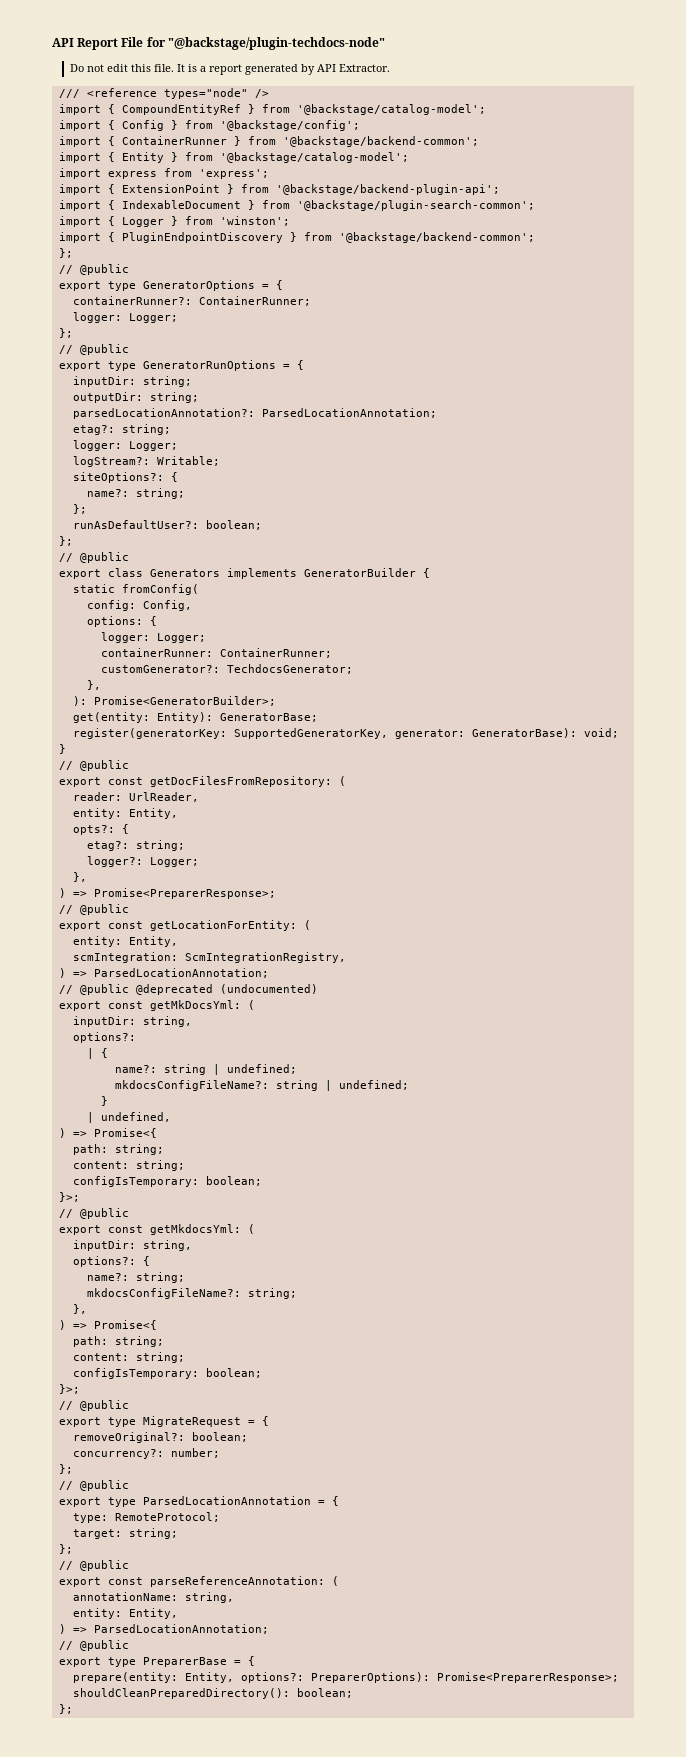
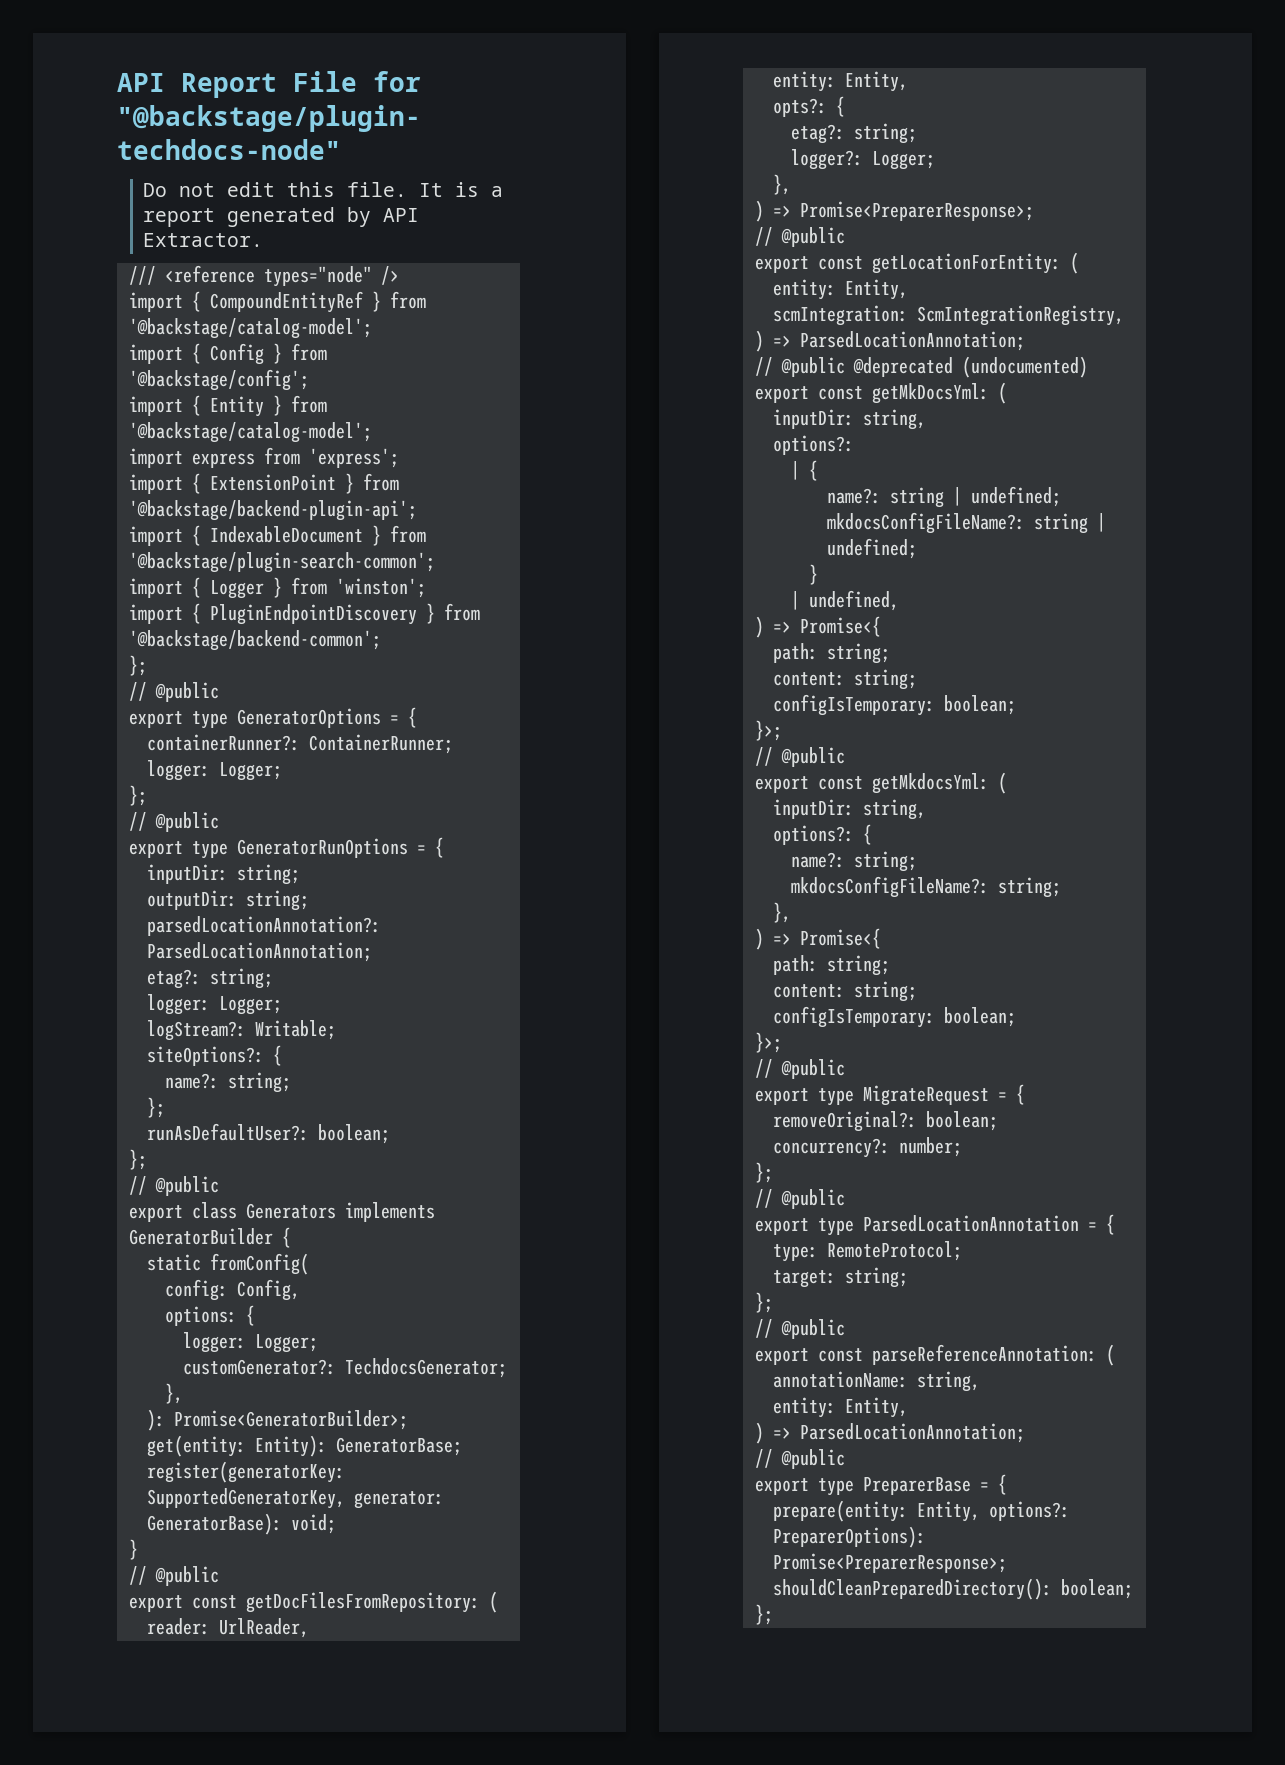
[58,136,479,147] // import { ContainerRunner } from '@backstage/backend-common'; -> (309, 380) none
[100,648,332,658] // containerRunner: ContainerRunner; -> (318, 1343) none

